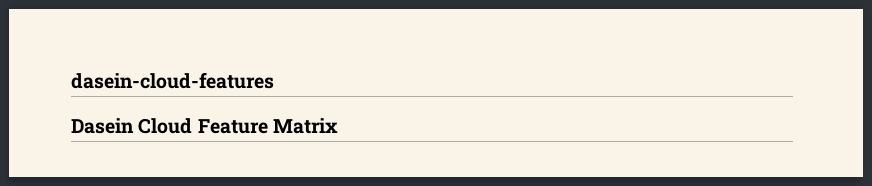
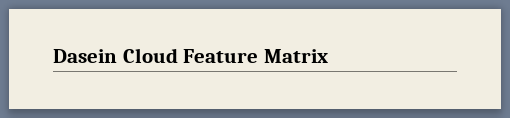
[71,72,274,89] dasein-cloud-features // -> (53, 56) none

